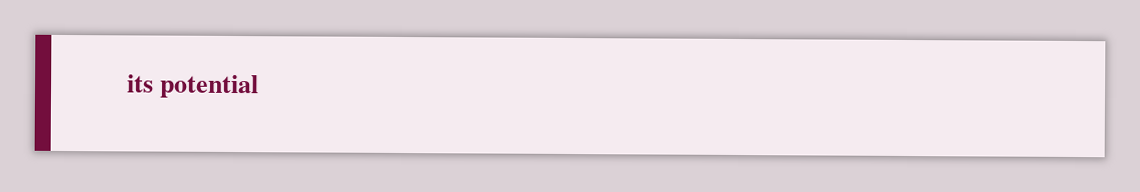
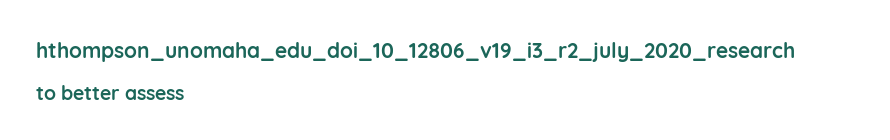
[127,74,260,99] its potential -> [36,42,795,62] [36,85,184,100] hthompson_unomaha_edu_doi_10_12806_v19_i3_r2_july_2020_research // to better assess

